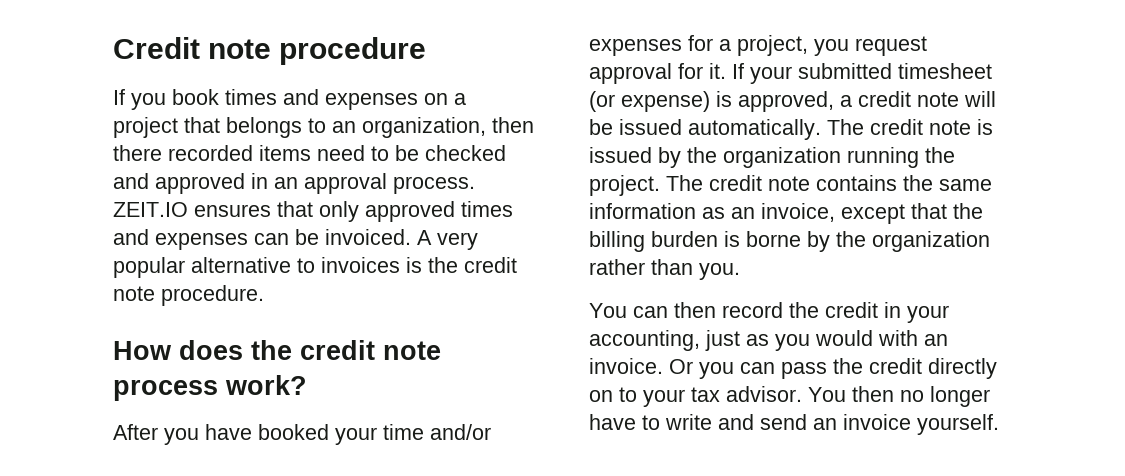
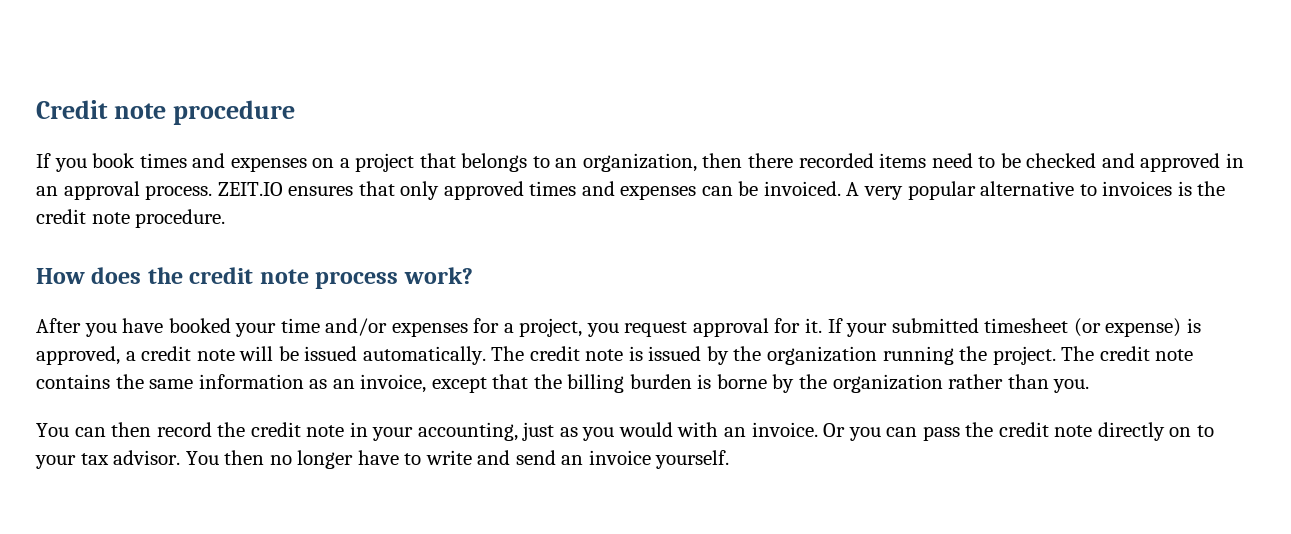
(878, 310) none -> [306,425,345,437] note
(922, 366) none -> [1054,425,1093,437] note

